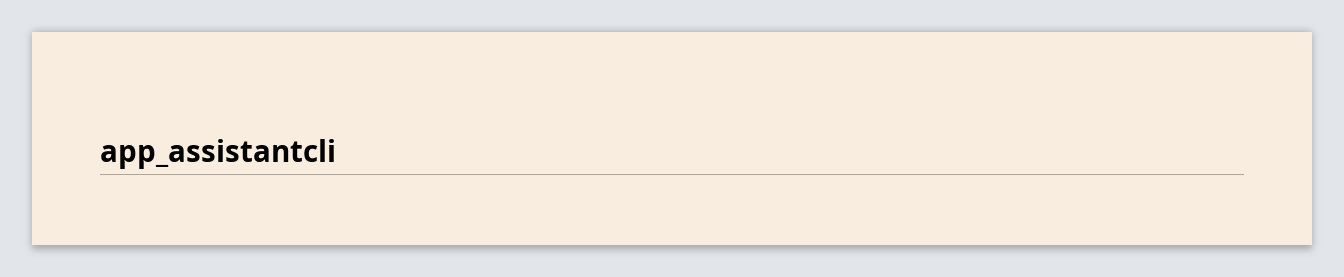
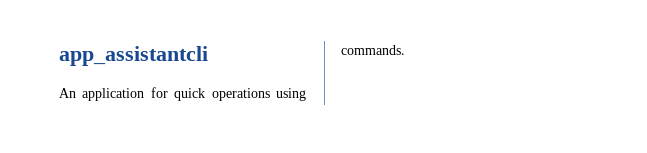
(336, 154) none -> [59,87,306,101] [341,45,405,55] // An application for quick operations using commands.

